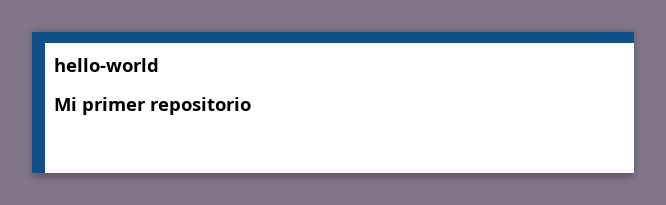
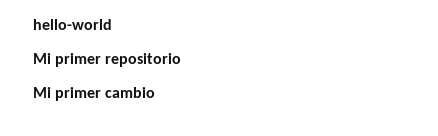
(251, 106) none -> [33,87,156,101] // Mi primer cambio

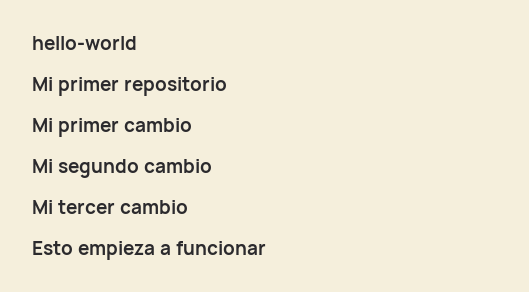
(156, 92) none -> [32,159,213,178] [32,200,189,214] [32,241,267,260] // Mi segundo cambio // Mi tercer cambio // Esto empieza a funcionar

